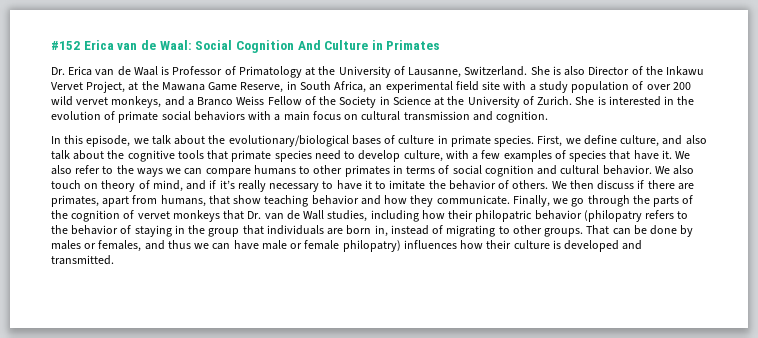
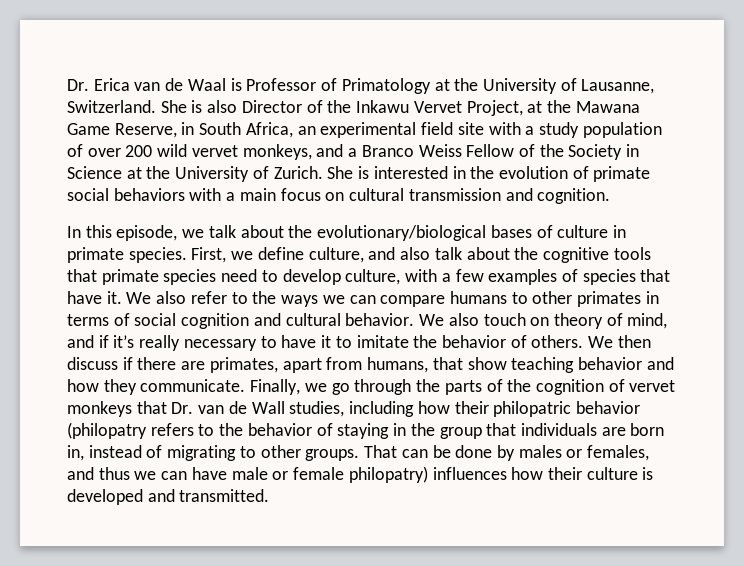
[51,40,441,53] #152 Erica van de Waal: Social Cognition And Culture in Primates // -> (67, 85) none

